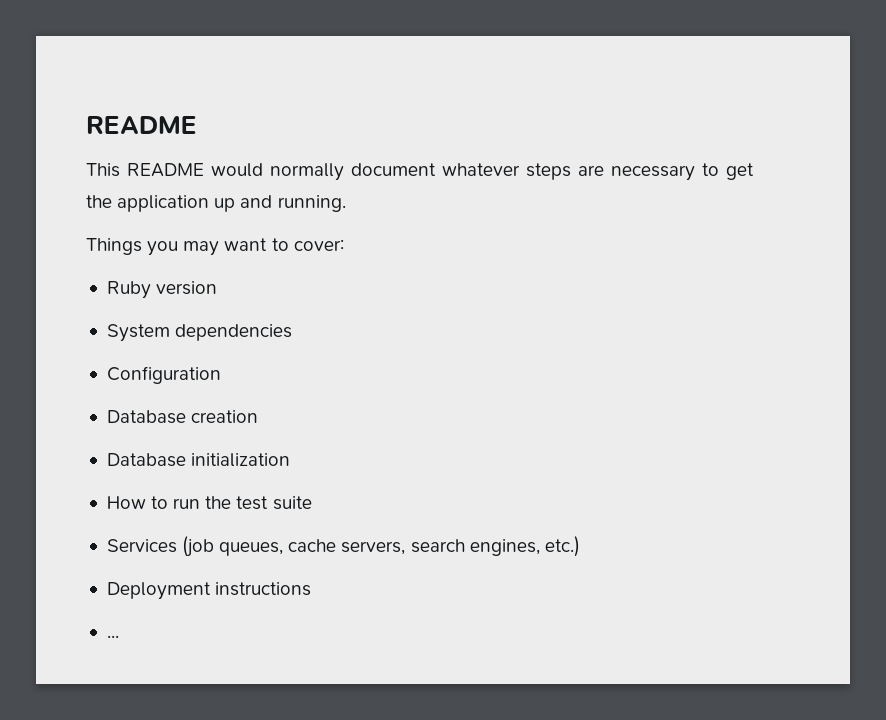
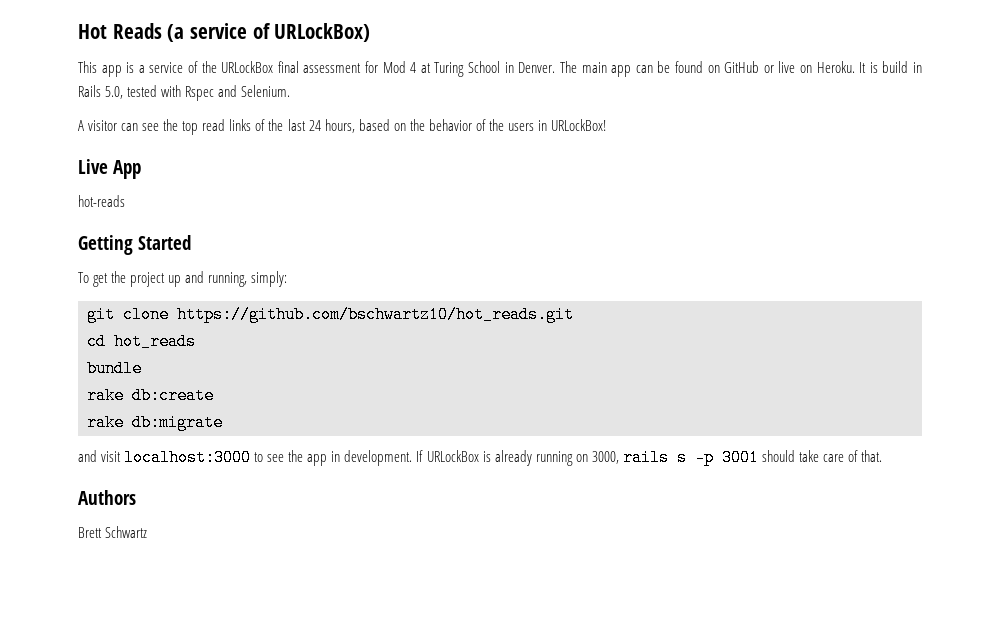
[86,116,197,134] [86,163,719,181] README // This README would normally document whatever steps are necessary to -> [78,23,371,42] [78,61,923,77] [78,85,291,101] [78,119,607,135] [78,159,142,179] [78,195,125,207] [78,235,192,255] [78,272,89,283] Hot Reads (a service of URLockBox) // This app is a service of the URLockBox final assessment for Mod 4 at Turing School in Denver. The main app can be found on GitHub or live on Heroku. It is build in Rails 5.0, tested with Rspec and Selenium. // A visitor can see the top read links of the last 24 hours, based on the behavior of the users in URLockBox! // Live App // hot-reads // Getting Started // To
[117,195,210,212] application -> [130,272,166,287] project
[277,195,346,212] [86,238,344,256] [106,281,218,299] [106,324,293,342] [106,366,221,384] [106,410,259,424] [106,453,291,467] [106,496,312,510] [106,536,580,557] [106,582,312,600] [106,635,119,638] running. // Things you may want to cover: // Ruby version // System dependencies // Configuration // Database creation // Database initialization // How to run the test suite // Services (job queues, cache servers, search engines, etc.) // Deployment instructions // ... -> [208,271,288,287] [87,306,574,323] [87,333,196,350] [87,360,142,377] [87,387,214,404] [87,414,223,431] [78,449,883,466] [78,490,136,505] [78,526,148,538] running, simply: // git clone https://github.com/bschwartz10/hot_reads.git // cd hot_reads // bundle // rake db:create // rake db:migrate // and visit localhost:3000 to see the app in development. If URLockBox is already running on 3000, rails s -p 3001 should take care of that. // Authors // Brett Schwartz

